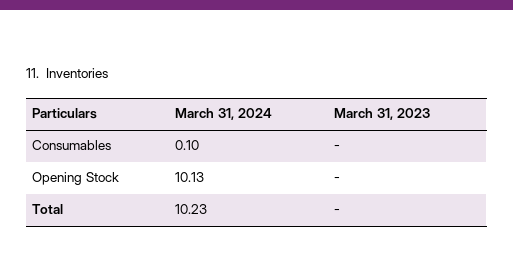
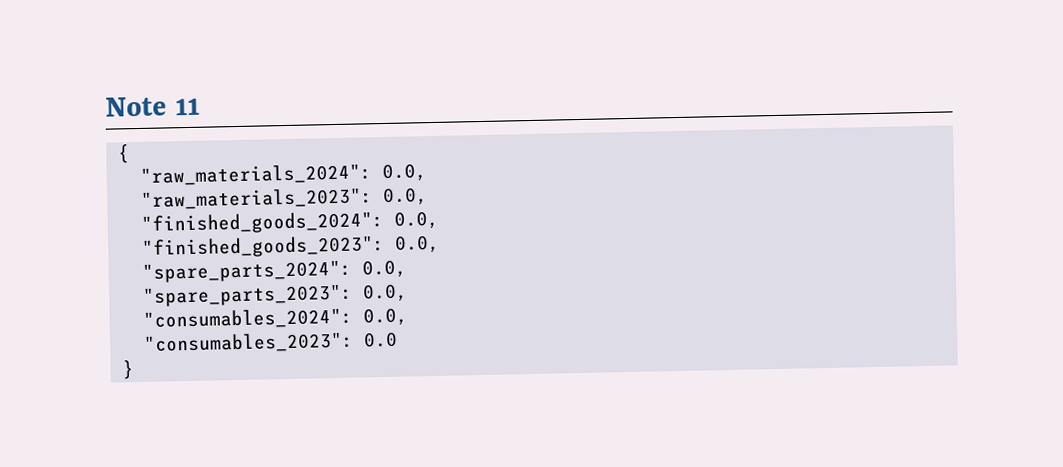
[26,68,108,78] [32,108,98,119] [175,108,272,120] [334,108,430,120] [32,140,112,150] [175,140,200,150] [334,145,341,150] [32,172,119,185] [175,172,205,182] [334,177,341,182] [32,204,64,214] [175,204,208,214] [334,209,341,214] 11. Inventories // Particulars | March 31, 2024 | March 31, 2023 // Consumables | 0.10 | - // Opening Stock | 10.13 | - // Total | 10.23 | - -> [105,96,200,117] [117,144,130,164] [139,163,427,186] [140,187,428,210] [140,210,439,235] [141,234,440,259] [141,259,407,283] [142,283,408,307] [142,307,408,330] [143,331,398,354] [121,360,134,380] Note 11 // { // "raw_materials_2024": 0.0, // "raw_materials_2023": 0.0, // "finished_goods_2024": 0.0, // "finished_goods_2023": 0.0, // "spare_parts_2024": 0.0, // "spare_parts_2023": 0.0, // "consumables_2024": 0.0, // "consumables_2023": 0.0 // }

